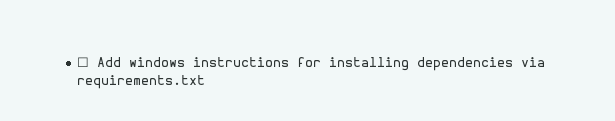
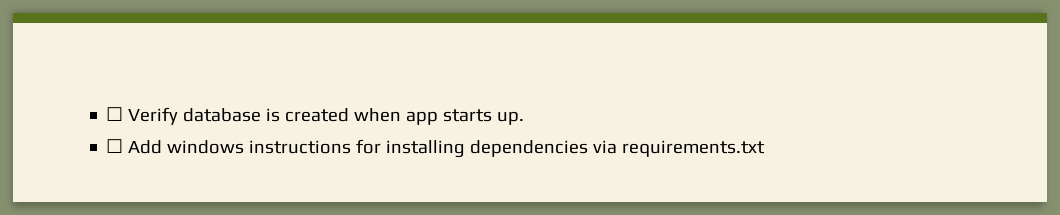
[77,57,90,67] ☐ -> [106,107,525,125] [106,139,124,153] ☐ Verify database is created when app starts up. // ☐

